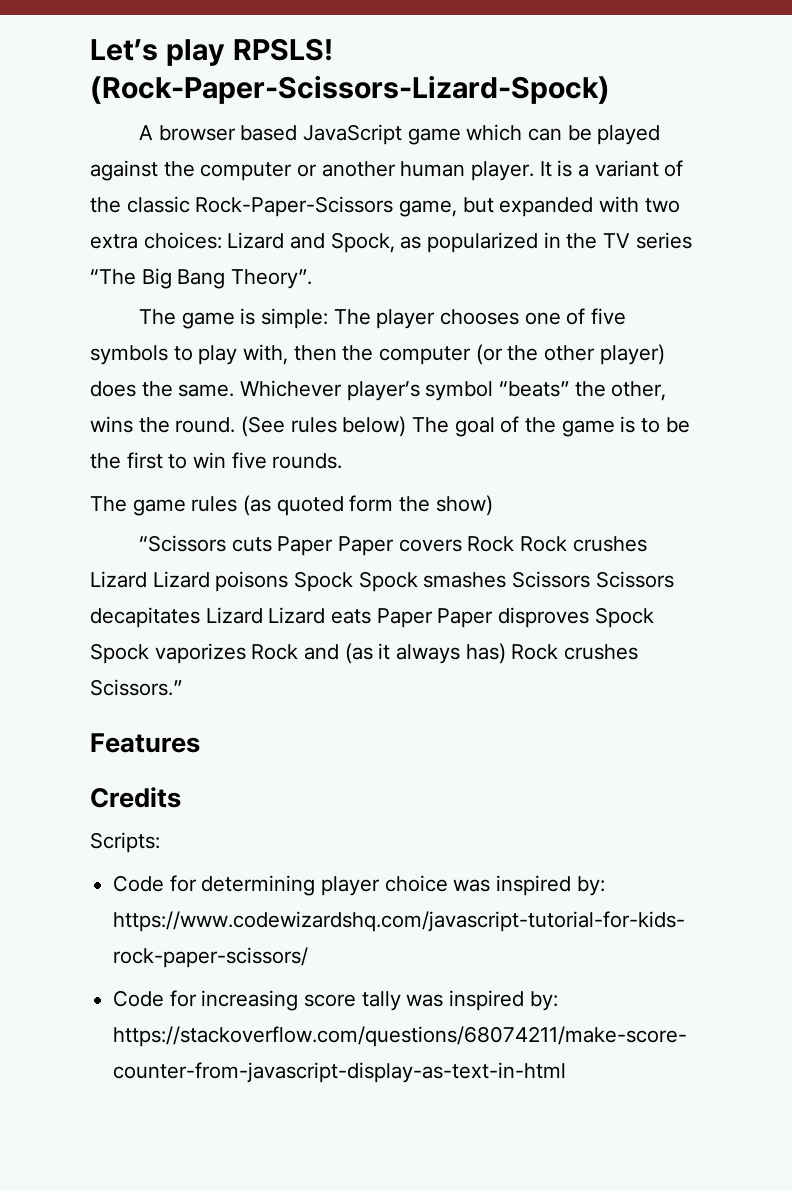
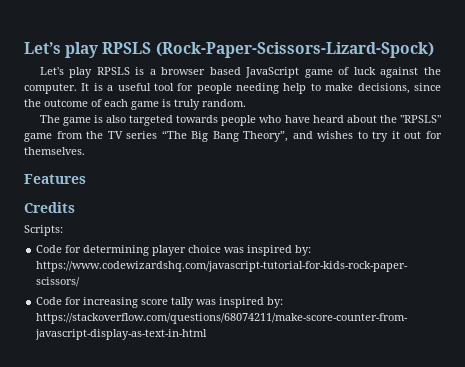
[90,38,333,66] Let’s play RPSLS! -> [24,42,152,58] Let’s play RPSLS
[138,124,661,145] [90,160,684,181] [90,196,680,217] [90,232,561,253] A browser based JavaScript game which can be played against the computer or another human player. It is a variant of the classic Rock-Paper-Scissors game, but expanded with two extra choices: Lizard and Spock, as popularized in -> [39,67,442,78] [24,83,441,94] [24,99,246,110] [39,115,441,126] [24,131,83,142] Let's play RPSLS is a browser based JavaScript game of luck against the computer. It is a useful tool for people needing help to make decisions, since the outcome of each game is truly random. // The game is also targeted towards people who have heard about the "RPSLS" game from
[231,269,313,289] [138,308,626,329] [90,344,665,365] [90,380,667,401] [90,416,690,437] [90,452,343,469] [90,495,493,516] [138,535,647,556] [90,571,674,592] [90,607,654,628] [90,643,639,664] [90,679,182,696] Theory”. // The game is simple: The player chooses one of five symbols to play with, then the computer (or the other player) does the same. Whichever player’s symbol “beats” the other, wins the round. (See rules below) The goal of the game is to be the first to win five rounds. // The game rules (as quoted form the show) // “Scissors cuts Paper Paper covers Rock Rock crushes Lizard Lizard poisons Spock Spock smashes Scissors Scissors decapitates Lizard Lizard eats Paper Paper disproves Spock Spock vaporizes Rock and (as it always has) Rock crushes Scissors.” -> [243,131,443,142] [24,147,85,155] Theory”, and wishes to try it out for themselves.

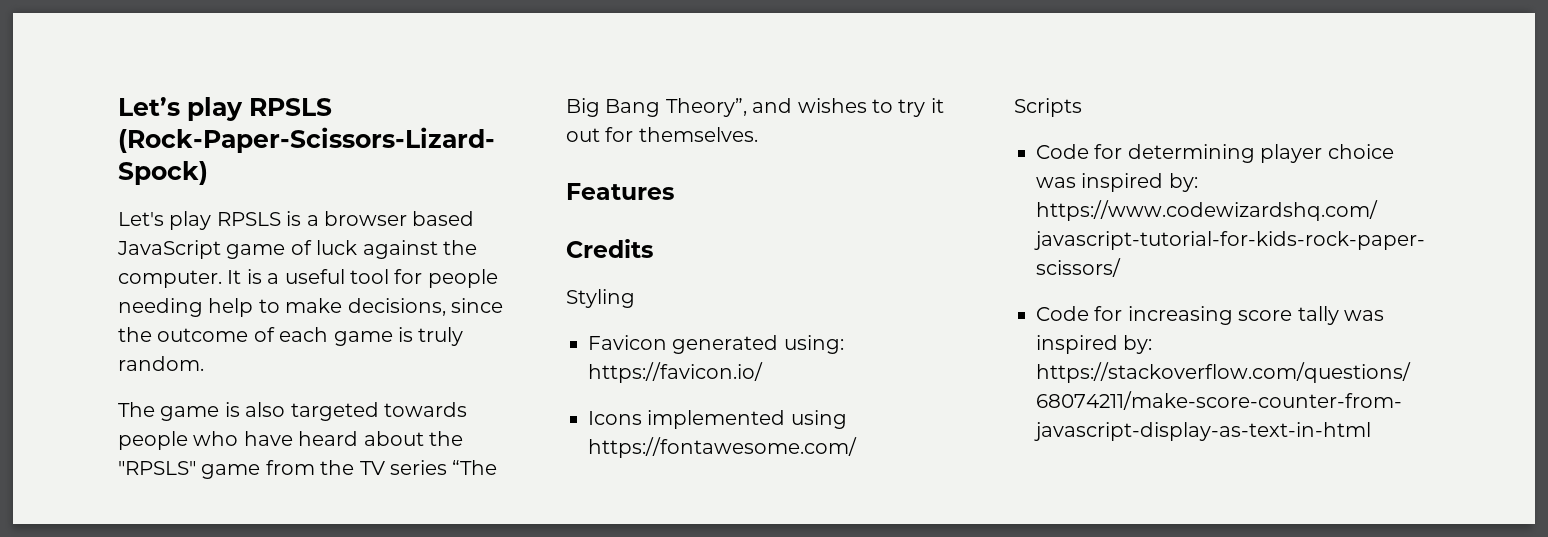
[24,225,63,236] Scripts: -> [566,289,635,308] [588,335,844,354] [588,362,763,383] [588,410,847,429] [588,437,857,458] [1014,98,1082,117] Styling // Favicon generated using: https://favicon.io/ // Icons implemented using https://fontawesome.com/ // Scripts

